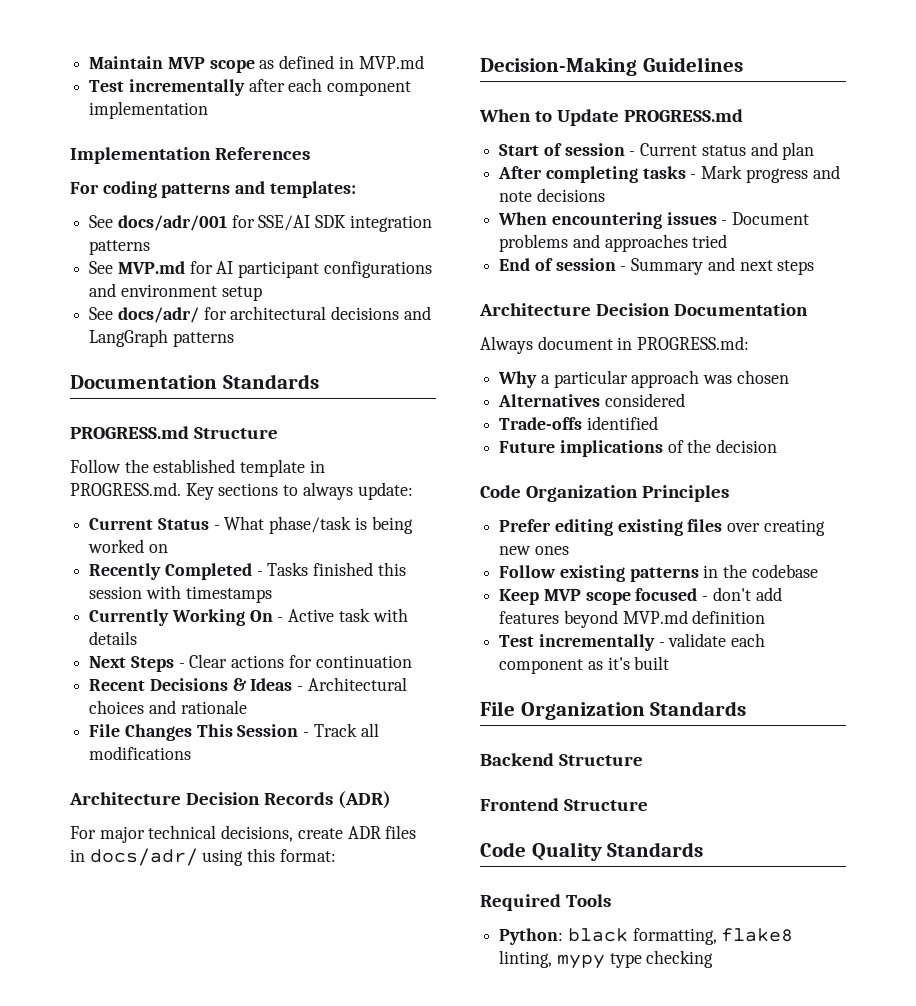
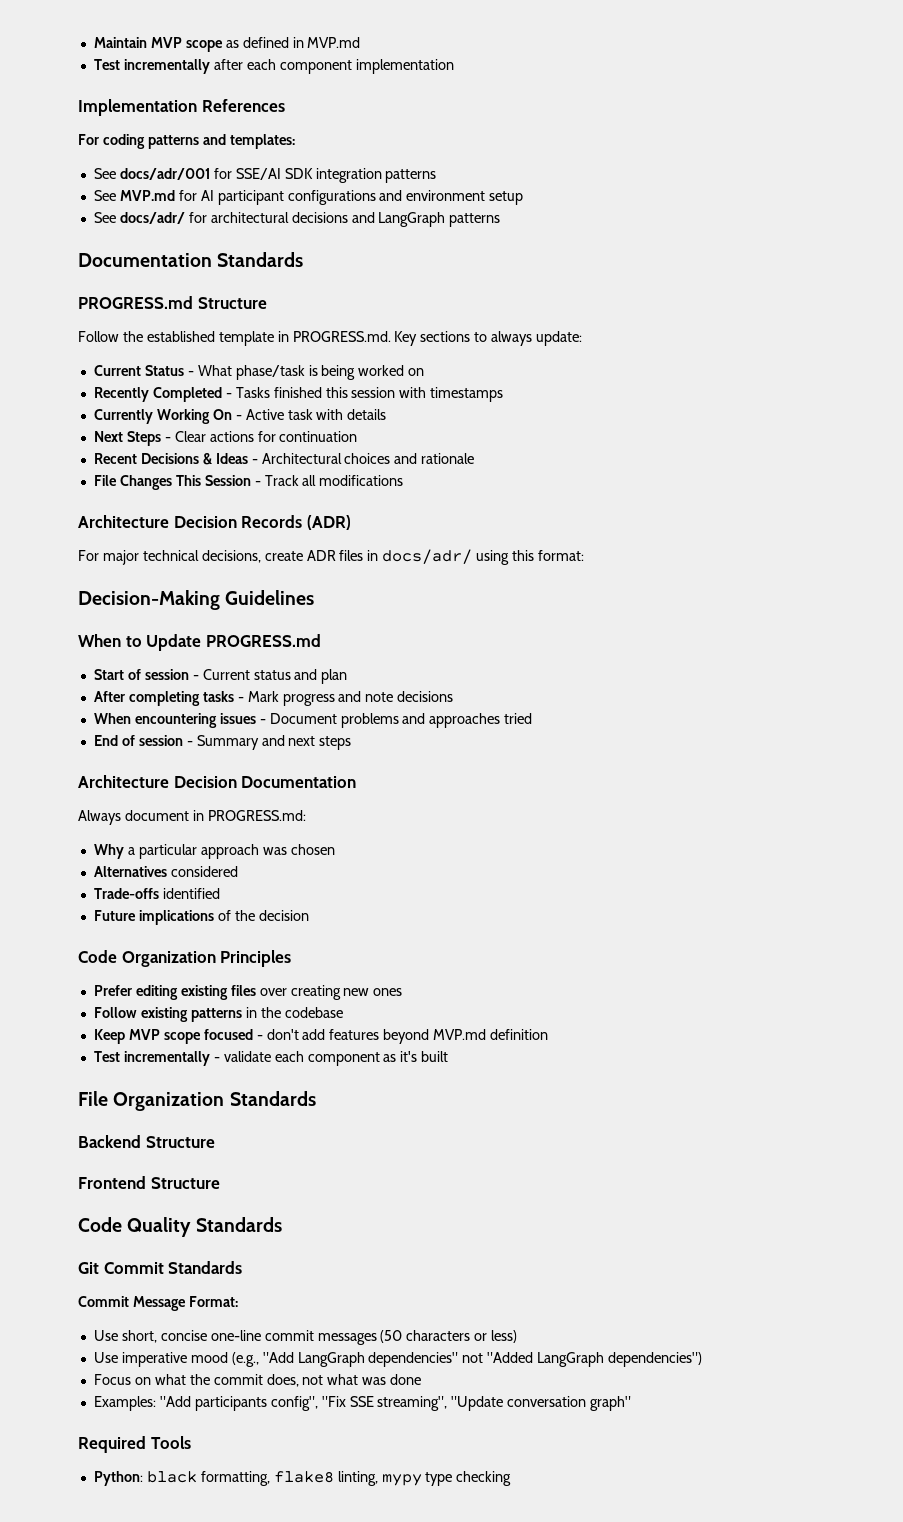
(704, 849) none -> [78,1261,243,1274] [78,1296,238,1311] [93,1330,518,1345] [93,1352,703,1367] [93,1374,422,1387] [93,1396,632,1411] // Git Commit Standards // Commit Message Format: // Use short, concise one-line commit messages (50 characters or less) // Use imperative mood (e.g., "Add LangGraph dependencies" not "Added LangGraph dependencies") // Focus on what the commit does, not what was done // Examples: "Add participants config", "Fix SSE streaming", "Update conversation graph"

